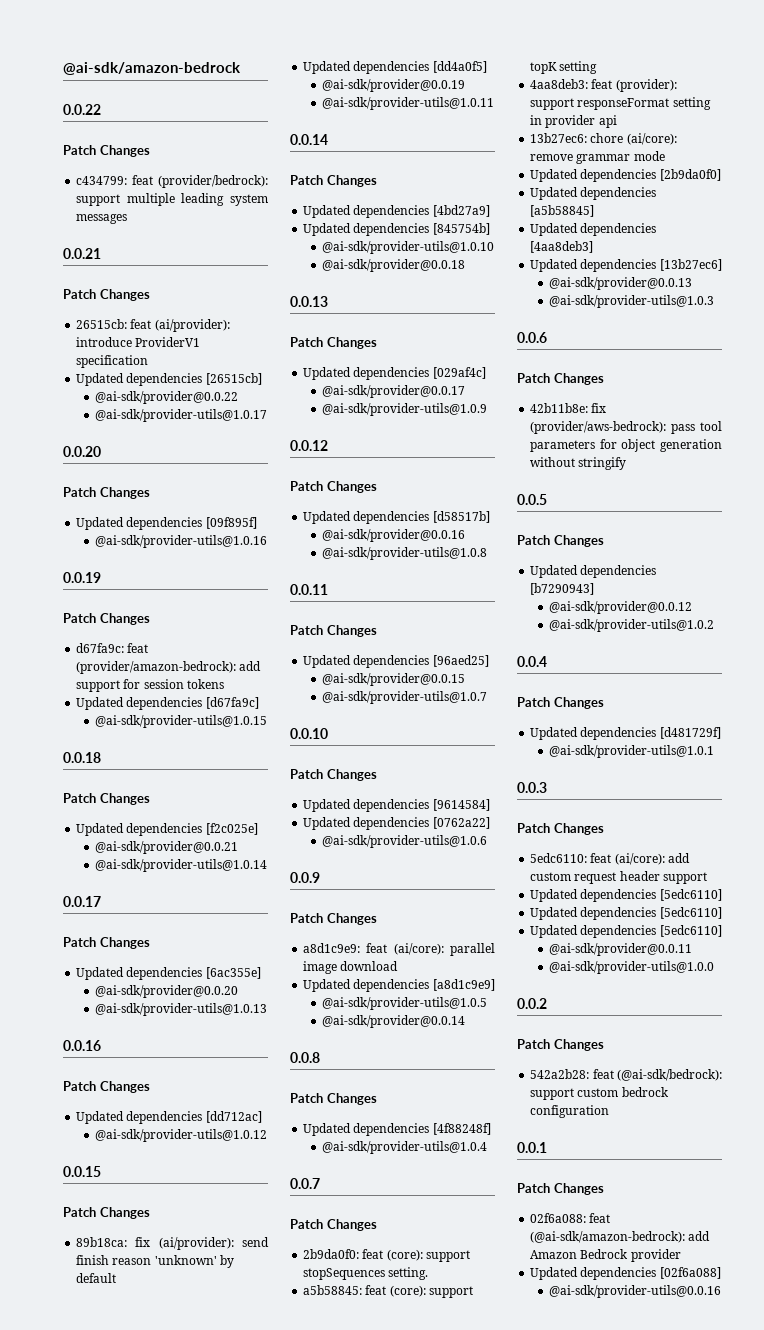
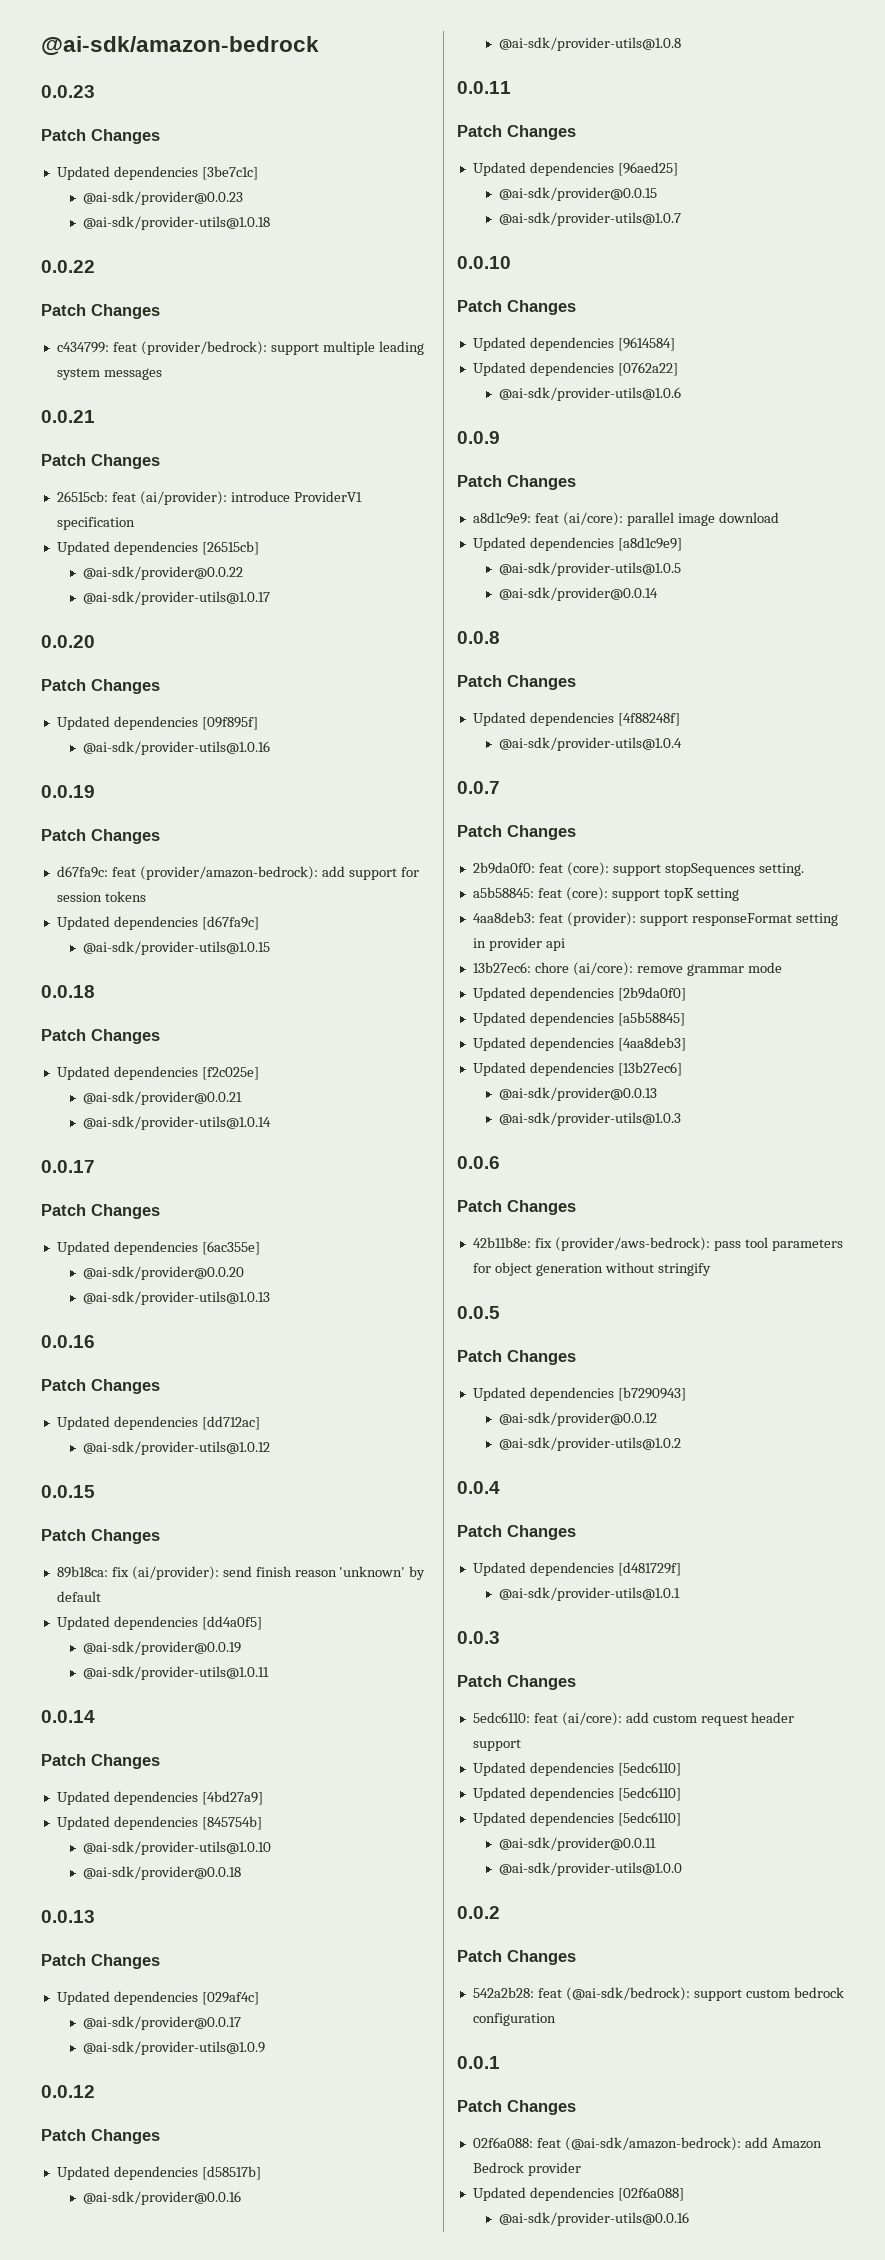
(241, 68) none -> [41,85,95,98] [41,129,160,144] [56,166,258,180] [83,191,244,205] [83,216,271,230] // 0.0.23 // Patch Changes // Updated dependencies [3be7c1c] // @ai-sdk/provider@0.0.23 // @ai-sdk/provider-utils@1.0.18

